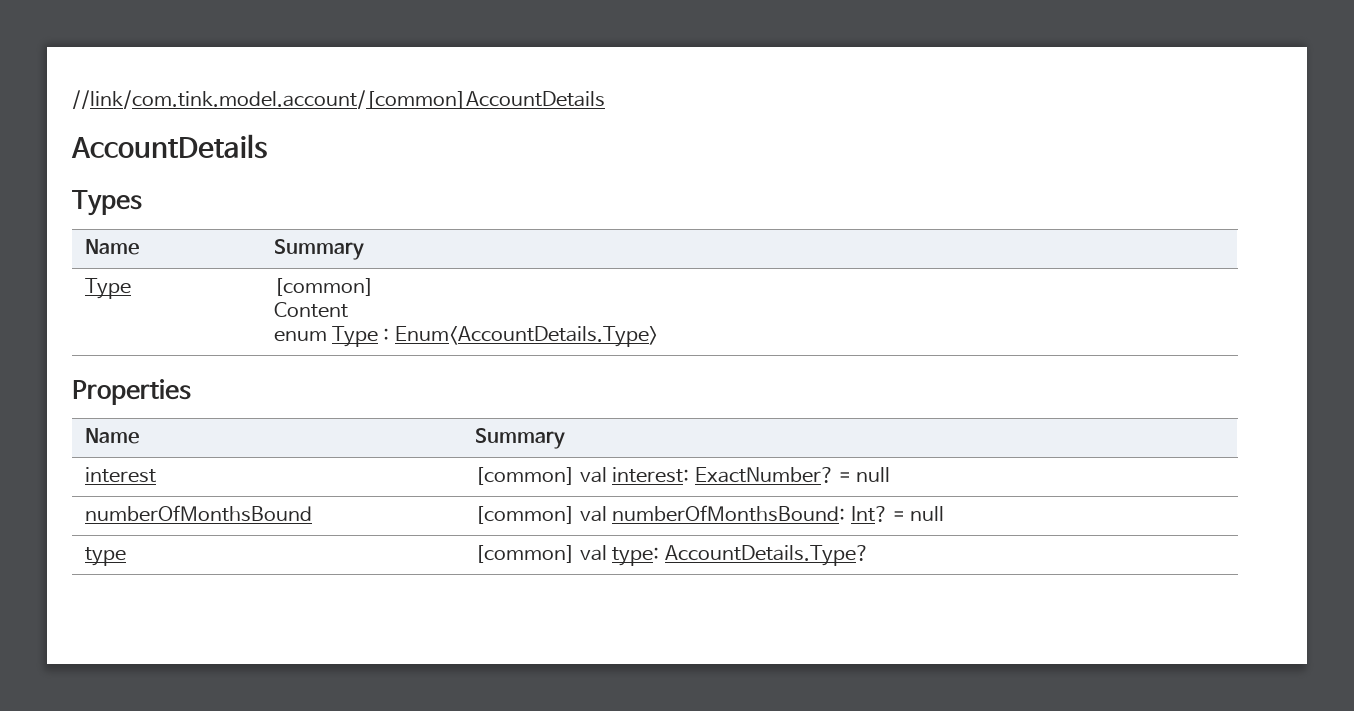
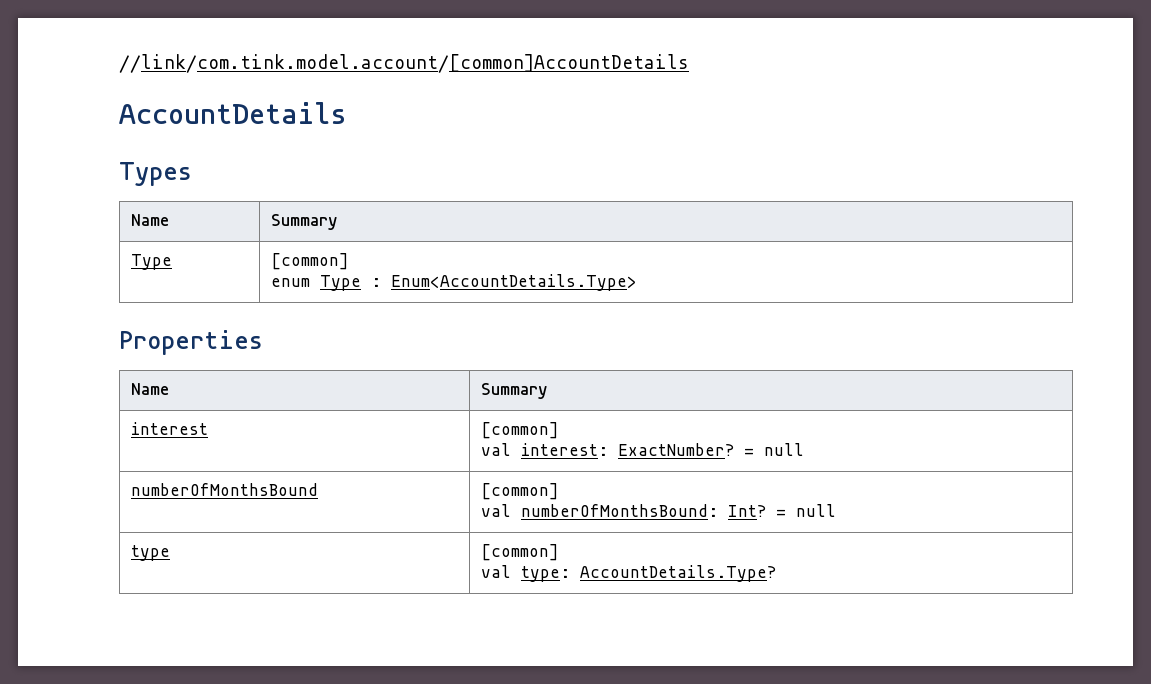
[273,302,348,318] // Content -> (349, 261) none
(575, 476) none -> (559, 430) //
(575, 515) none -> (559, 491) //
(575, 554) none -> (559, 552) //

